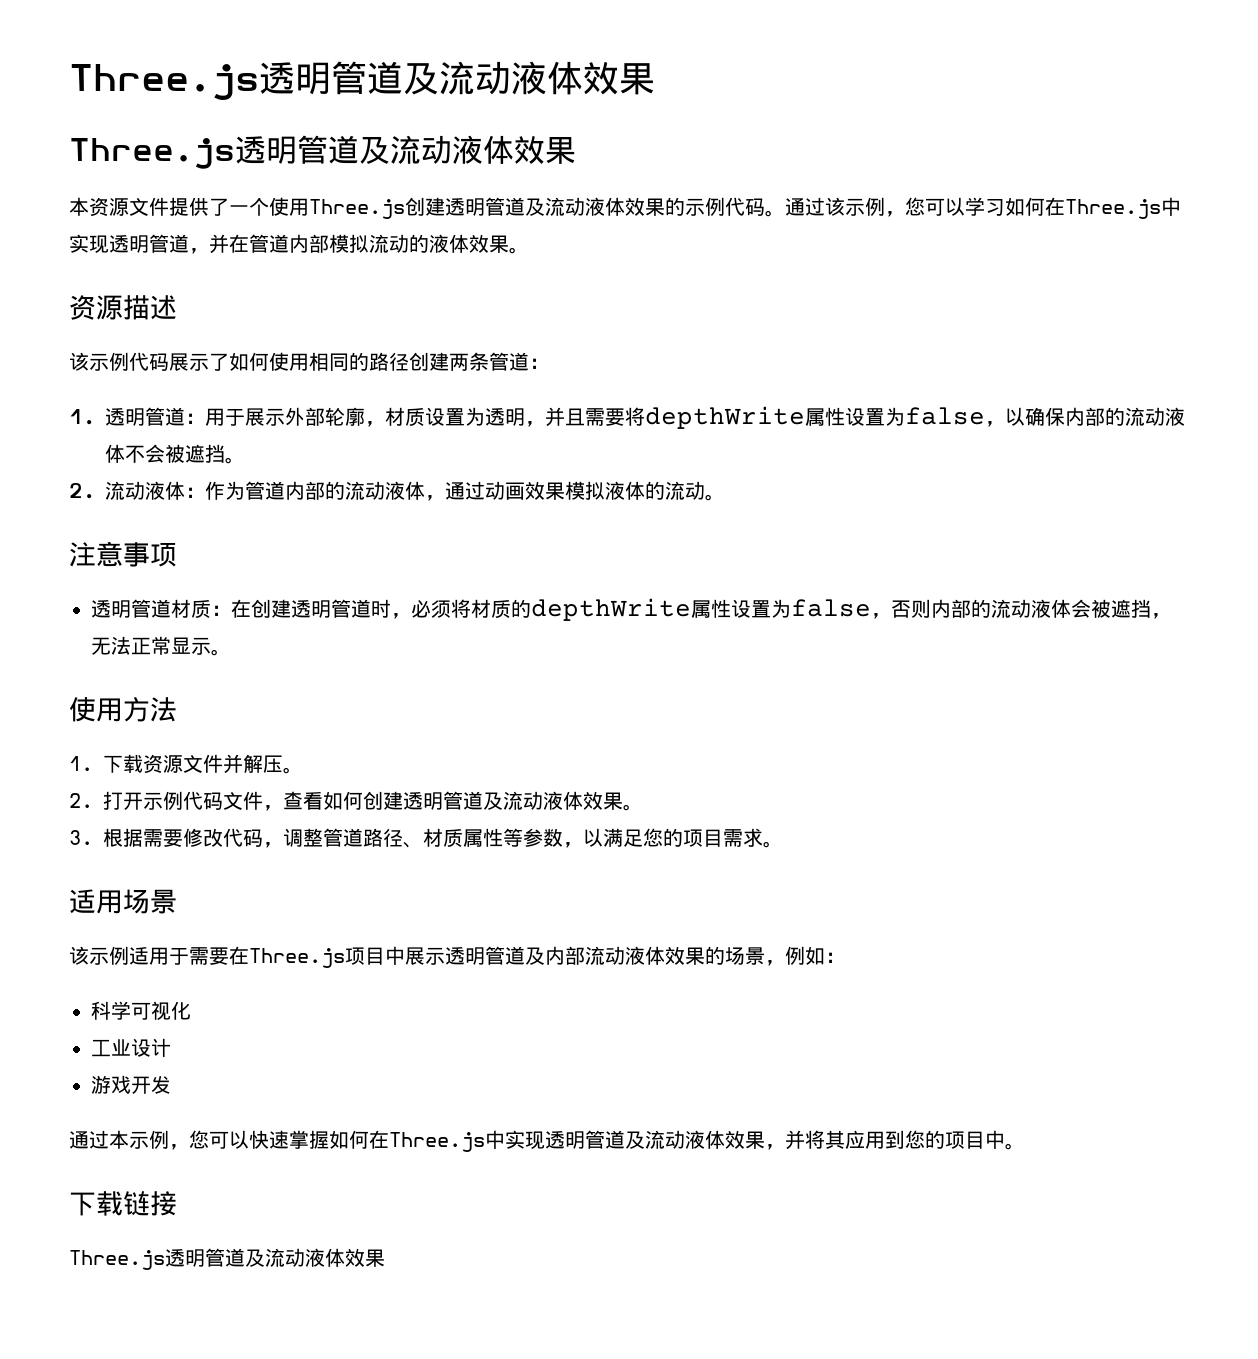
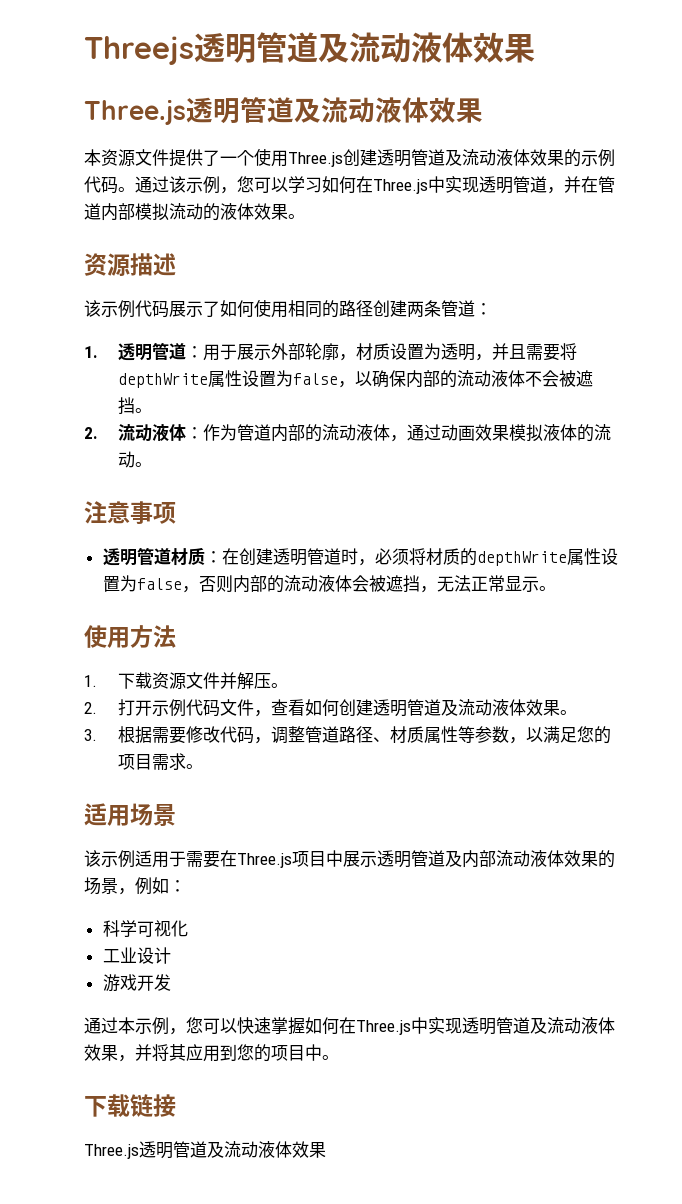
[69,64,259,100] Three.js -> [84,36,194,65] Threejs

